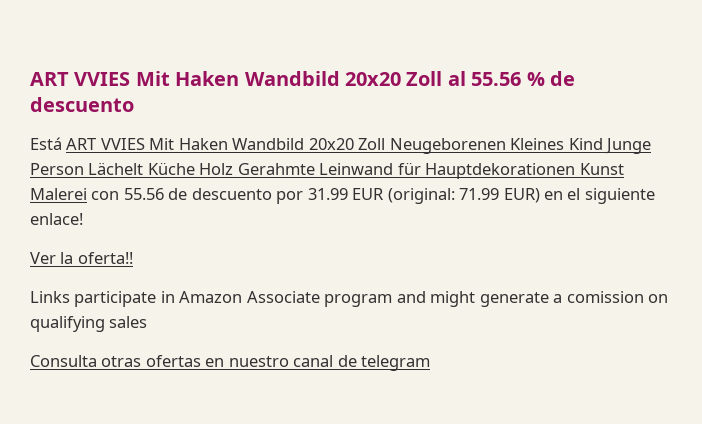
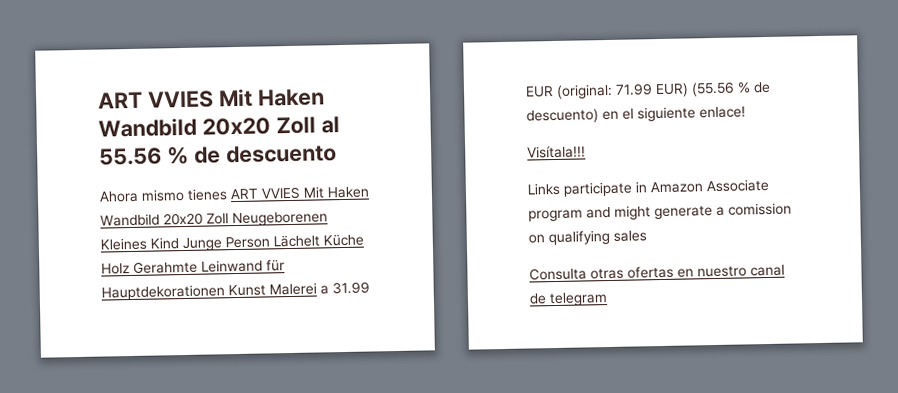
[30,137,62,150] Está -> [99,188,228,203] Ahora mismo tienes
[91,188,304,204] con 55.56 de descuento por -> [320,285,329,295] a
(540, 195) none -> [691,81,771,97] [526,108,599,124] (55.56 % de descuento)
[30,252,133,264] Ver la oferta!! -> [527,145,586,159] Visítala!!!

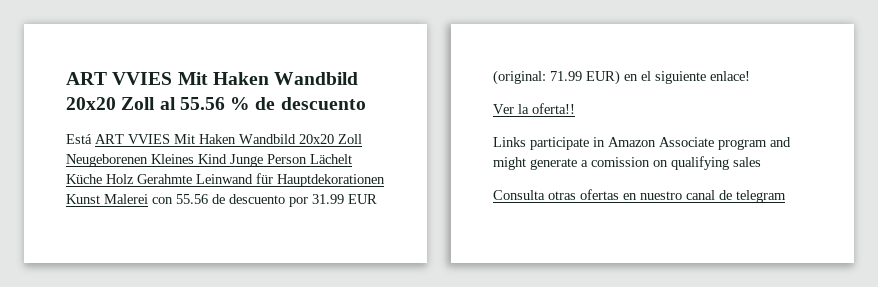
[99,188,228,203] Ahora mismo tienes -> [66,134,92,144] Está
[320,285,329,295] a -> [152,194,308,207] con 55.56 de descuento por
[691,81,771,97] [526,108,599,124] (55.56 % de descuento) -> (620, 77) none
[527,145,586,159] Visítala!!! -> [493,103,575,114] Ver la oferta!!

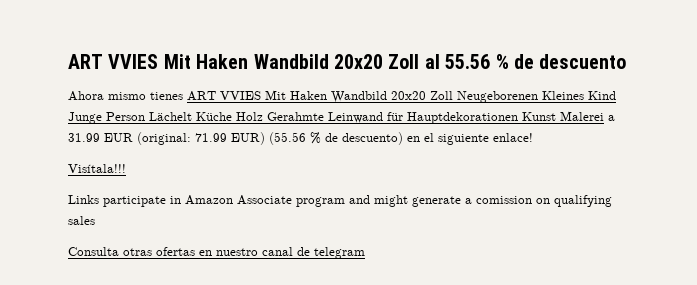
[66,134,92,144] Está -> [68,91,183,101] Ahora mismo tienes
[152,194,308,207] con 55.56 de descuento por -> [608,115,615,121] a
(620, 77) none -> [269,132,403,145] (55.56 % de descuento)
[493,103,575,114] Ver la oferta!! -> [68,164,126,173] Visítala!!!

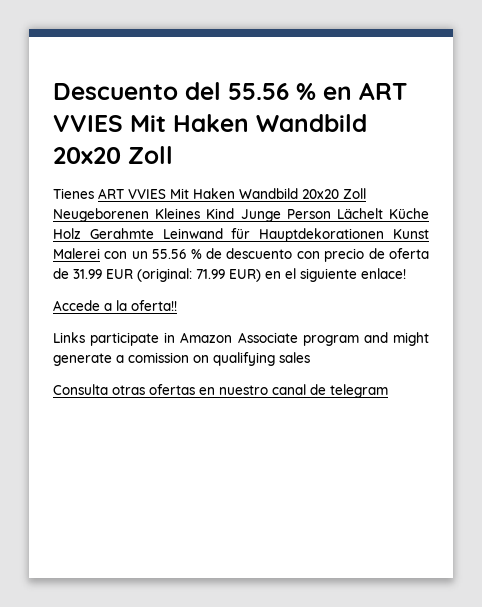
[68,54,627,69] [68,91,183,101] ART VVIES Mit Haken Wandbild 20x20 Zoll al 55.56 % de descuento // Ahora mismo tienes -> [53,82,407,100] [53,114,367,132] [53,146,173,164] [53,188,94,199] Descuento del 55.56 % en ART VVIES Mit Haken Wandbild 20x20 Zoll // Tienes
[608,115,615,121] a -> [104,248,429,262] [53,268,69,279] con un 55.56 % de descuento con precio de oferta de
[269,132,403,145] (55.56 % de descuento) -> (261, 275) none
[68,164,126,173] Visítala!!! -> [53,300,177,311] Accede a la oferta!!

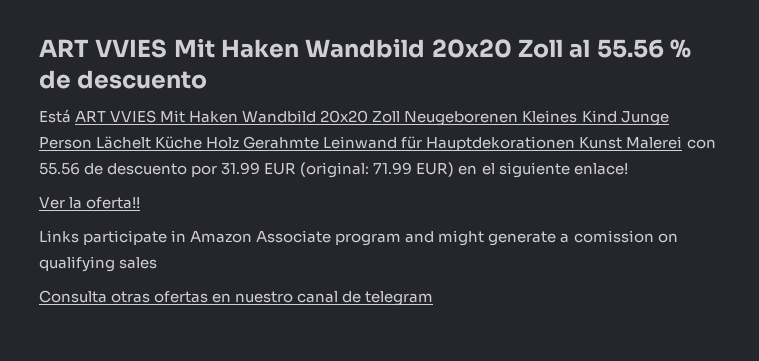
[53,82,407,100] [53,114,367,132] [53,146,173,164] [53,188,94,199] Descuento del 55.56 % en ART VVIES Mit Haken Wandbild 20x20 Zoll // Tienes -> [39,38,692,58] [39,70,208,89] [39,109,71,123] ART VVIES Mit Haken Wandbild 20x20 Zoll al 55.56 % de descuento // Está
[131,248,429,262] [53,268,69,279] un 55.56 % de descuento con precio de oferta de -> [39,162,218,177] 55.56 de descuento por
[53,300,112,311] Accede a -> [39,197,65,209] Ver

